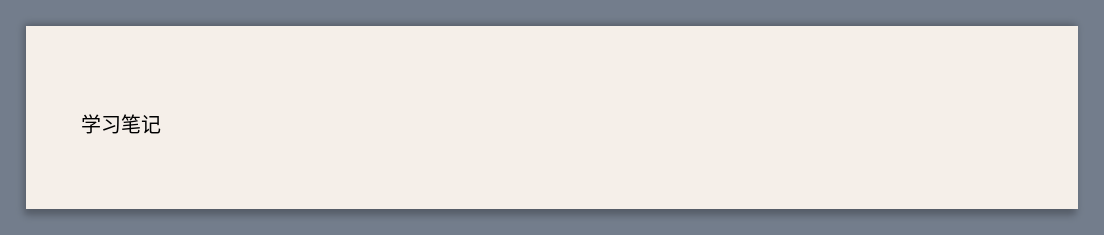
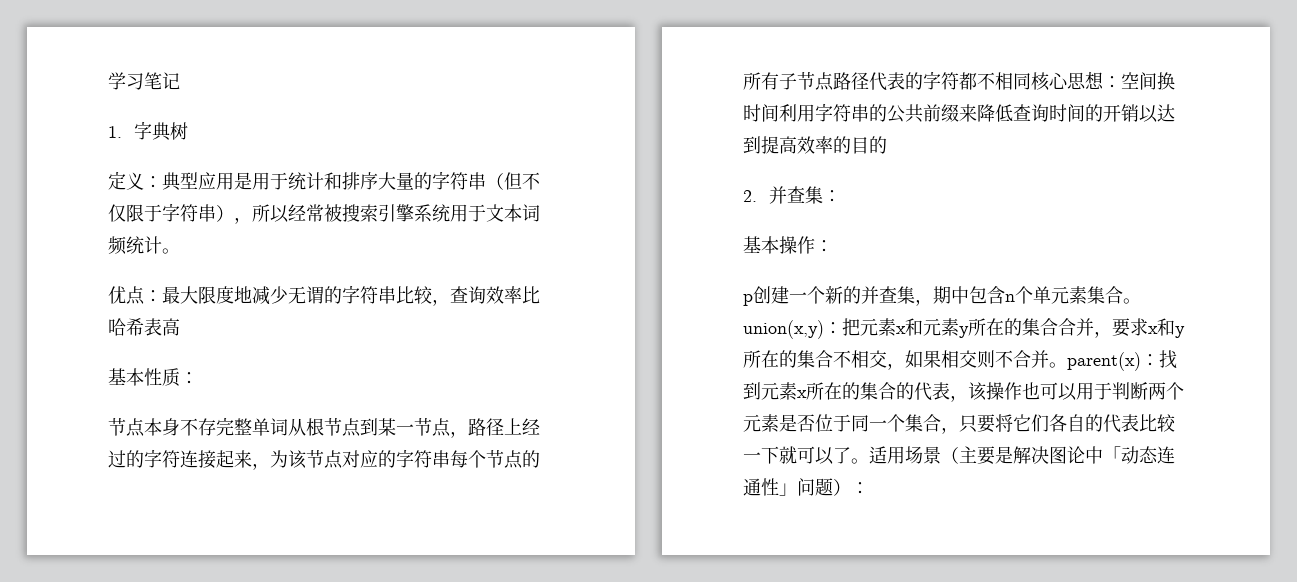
(161, 124) none -> [108,121,189,141] [108,171,540,191] [108,203,540,224] [108,236,180,255] [108,285,540,306] [108,318,180,336] [108,368,198,387] [108,417,540,438] [108,449,540,470] [743,71,1175,91] [743,103,1175,123] [743,136,887,154] [743,186,842,204] [743,236,833,254] [743,286,1141,306] [743,318,1185,339] [743,350,1177,371] [743,382,1184,402] [743,414,1176,434] [743,446,1175,465] [743,478,869,496] // 1.字典树 // 定义：典型应用是用于统计和排序大量的字符串（但不仅限于字符串），所以经常被搜索引擎系统用于文本词频统计。 // 优点：最大限度地减少无谓的字符串比较，查询效率比哈希表高 // 基本性质： // 节点本身不存完整单词从根节点到某一节点，路径上经过的字符连接起来，为该节点对应的字符串每个节点的所有子节点路径代表的字符都不相同核心思想：空间换时间利用字符串的公共前缀来降低查询时间的开销以达到提高效率的目的 // 2.并查集： // 基本操作： // p创建一个新的并查集，期中包含n个单元素集合。union(x,y)：把元素x和元素y所在的集合合并，要求x和y所在的集合不相交，如果相交则不合并。parent(x)：找到元素x所在的集合的代表，该操作也可以用于判断两个元素是否位于同一个集合，只要将它们各自的代表比较一下就可以了。适用场景（主要是解决图论中「动态连通性」问题）：

